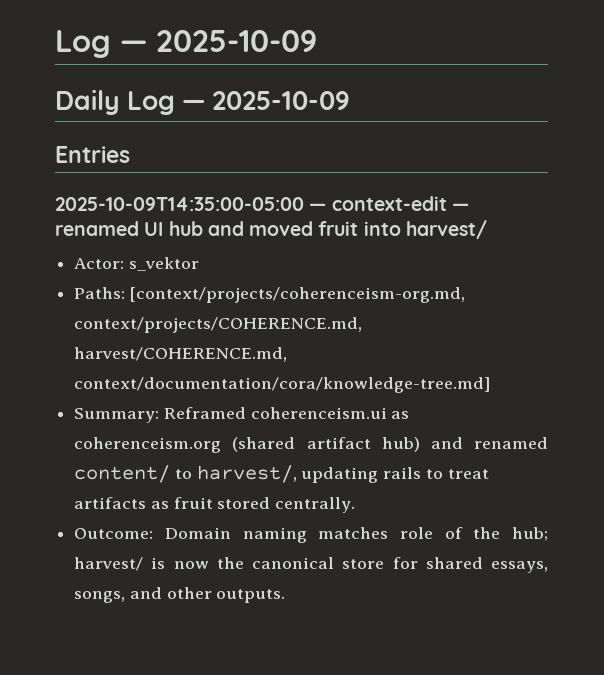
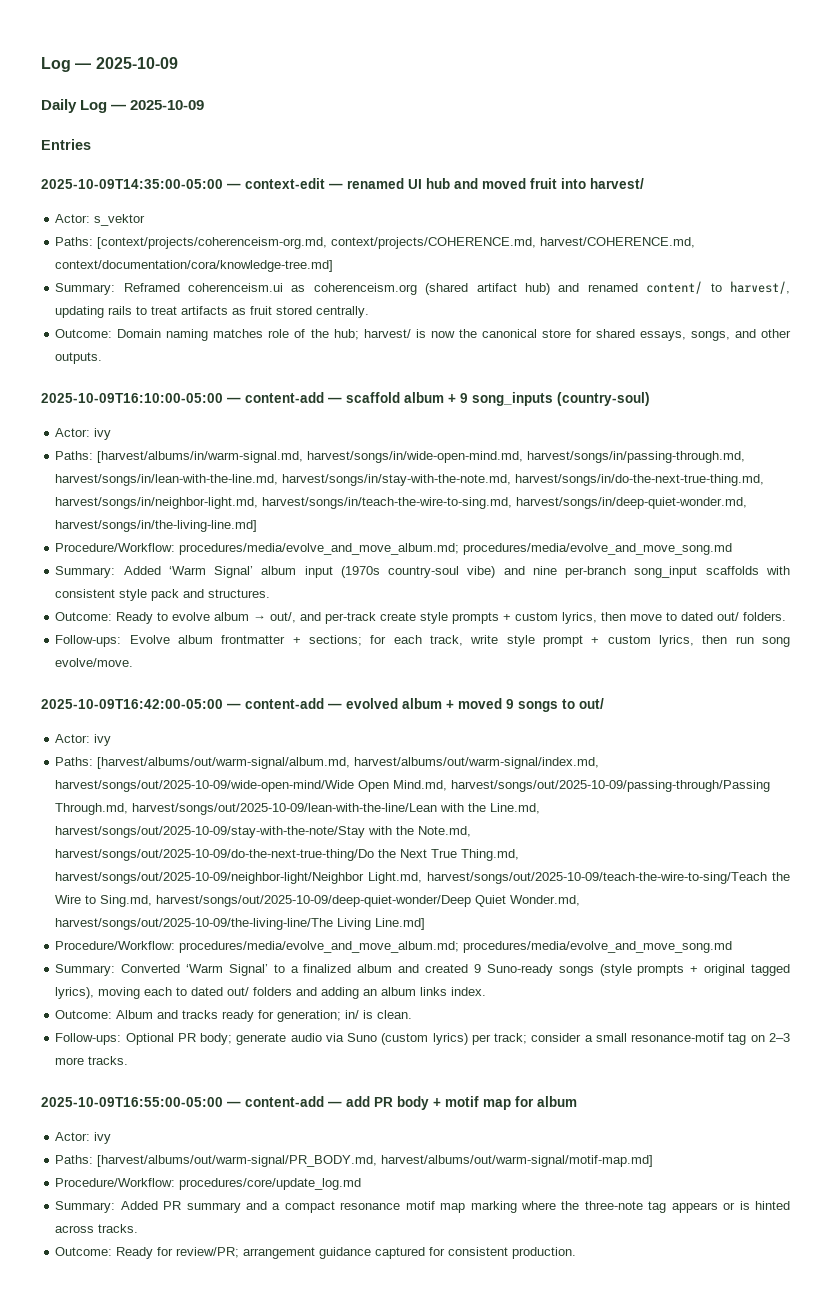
(286, 596) none -> [41,392,650,406] [55,428,112,440] [55,451,746,463] [55,474,765,486] [55,497,748,509] [55,520,258,532] [55,543,733,555] [55,566,791,578] [55,589,271,601] [55,612,787,624] [55,635,790,647] [55,658,134,667] [41,698,604,712] [55,734,112,746] [55,757,600,769] [55,780,771,792] [55,803,541,815] [55,826,472,838] [55,849,520,861] [55,872,791,884] [55,895,581,907] [55,918,426,930] [55,941,733,953] [55,964,791,976] [55,987,487,999] [55,1010,413,1022] [55,1033,790,1045] [55,1056,129,1065] [41,1096,577,1110] [55,1132,112,1144] [55,1155,654,1167] [55,1178,362,1190] [55,1201,791,1213] [55,1224,139,1233] [55,1247,577,1259] // 2025-10-09T16:10:00-05:00 — content-add — scaffold album + 9 song_inputs (country‑soul) // Actor: ivy // Paths: [harvest/albums/in/warm-signal.md, harvest/songs/in/wide-open-mind.md, harvest/songs/in/passing-through.md, harvest/songs/in/lean-with-the-line.md, harvest/songs/in/stay-with-the-note.md, harvest/songs/in/do-the-next-true-thing.md, harvest/songs/in/neighbor-light.md, harvest/songs/in/teach-the-wire-to-sing.md, harvest/songs/in/deep-quiet-wonder.md, harvest/songs/in/the-living-line.md] // Procedure/Workflow: procedures/media/evolve_and_move_album.md; procedures/media/evolve_and_move_song.md // Summary: Added ‘Warm Signal’ album input (1970s country‑soul vibe) and nine per‑branch song_input scaffolds with consistent style pack and structures. // Outcome: Ready to evolve album → out/, and per‑track create style prompts + custom lyrics, then move to dated out/ folders. // Follow-ups: Evolve album frontmatter + sections; for each track, write style prompt + custom lyrics, then run song evolve/move. // 2025-10-09T16:42:00-05:00 — content-add — evolved album + moved 9 songs to out/ // Actor: ivy // Paths: [harvest/albums/out/warm-signal/album.md, harvest/albums/out/warm-signal/index.md, harvest/songs/out/2025-10-09/wide-open-mind/Wide Open Mind.md, harvest/songs/out/2025-10-09/passing-through/Passing Through.md, harvest/songs/out/2025-10-09/lean-with-the-line/Lean with the Line.md, harvest/songs/out/2025-10-09/stay-with-the-note/Stay with the Note.md, harvest/songs/out/2025-10-09/do-the-next-true-thing/Do the Next True Thing.md, harvest/songs/out/2025-10-09/neighbor-light/Neighbor Light.md, harvest/songs/out/2025-10-09/teach-the-wire-to-sing/Teach the Wire to Sing.md, harvest/songs/out/2025-10-09/deep-quiet-wonder/Deep Quiet Wonder.md, harvest/songs/out/2025-10-09/the-living-line/The Living Line.md] // Procedure/Workflow: procedures/media/evolve_and_move_album.md; procedures/media/evolve_and_move_song.md // Summary: Converted ‘Warm Signal’ to a finalized album and created 9 Suno‑ready songs (style prompts + original tagged lyrics), moving each to dated out/ folders and adding an album links index. // Outcome: Album and tracks ready for generation; in/ is clean. // Follow-ups: Optional PR body; generate audio via Suno (custom lyrics) per track; consider a small resonance‑motif tag on 2–3 more tracks. // 2025-10-09T16:55:00-05:00 — content-add — add PR body + motif map for album // Actor: ivy // Paths: [harvest/albums/out/warm-signal/PR_BODY.md, harvest/albums/out/warm-signal/motif-map.md] // Procedure/Workflow: procedures/core/update_log.md // Summary: Added PR summary and a compact resonance motif map marking where the three‑note tag appears or is hinted across tracks. // Outcome: Ready for review/PR; arrangement guidance captured for consistent production.

